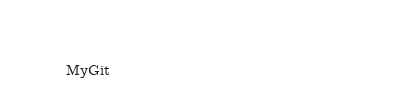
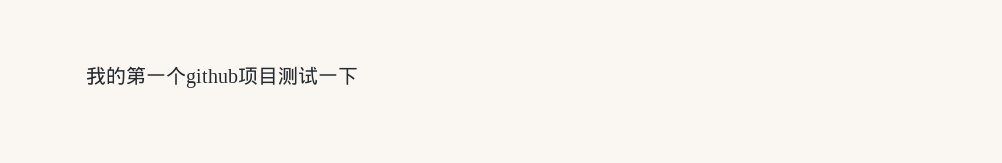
[66,64,110,78] MyGit -> [86,66,358,88] 我的第一个github项目测试一下

